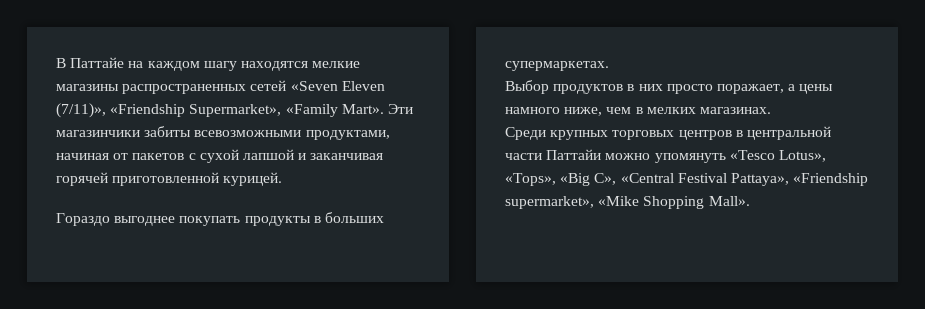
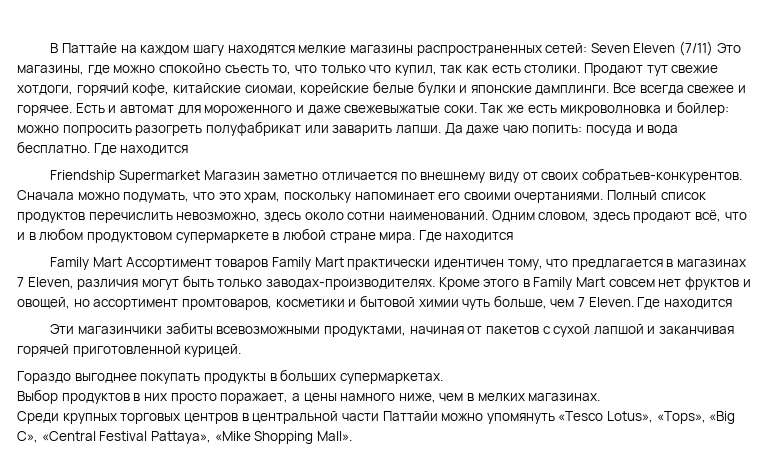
[250,80,385,91] [56,103,384,118] сетей «Seven Eleven (7/11)», «Friendship Supermarket», «Family Mart». -> [545,41,741,56] [17,63,719,76] [17,81,747,96] [17,101,729,116] [17,121,679,136] [17,141,189,155] [50,168,742,183] [17,190,706,203] [17,210,747,223] [17,228,514,243] [50,257,747,270] [17,275,751,290] [17,295,733,310] сетей: Seven Eleven (7/11) Это магазины, где можно спокойно съесть то, что только что купил, так как есть столики. Продают тут свежие хотдоги, горячий кофе, китайские сиомаи, корейские белые булки и японские дамплинги. Все всегда свежее и горячее. Есть и автомат для мороженного и даже свежевыжатые соки. Так же есть микроволновка и бойлер: можно попросить разогреть полуфабрикат или заварить лапши. Да даже чаю попить: посуда и вода бесплатно. Где находится // Friendship Supermarket Магазин заметно отличается по внешнему виду от своих собратьев-конкурентов. Сначала можно подумать, что это храм, поскольку напоминает его своими очертаниями. Полный список продуктов перечислить невозможно, здесь около сотни наименований. Одним словом, здесь продают всё, что и в любом продуктовом супермаркете в любой стране мира. Где находится // Family Mart Ассортимент товаров Family Mart практически идентичен тому, что предлагается в магазинах 7 Eleven, различия могут быть только заводах-производителях. Кроме этого в Family Mart совсем нет фруктов и овощей, но ассортимент промтоваров, косметики и бытовой химии чуть больше, чем 7 Eleven. Где находится //
[793,173,869,186] [505,196,594,209] «Friendship supermarket», -> (211, 437) none

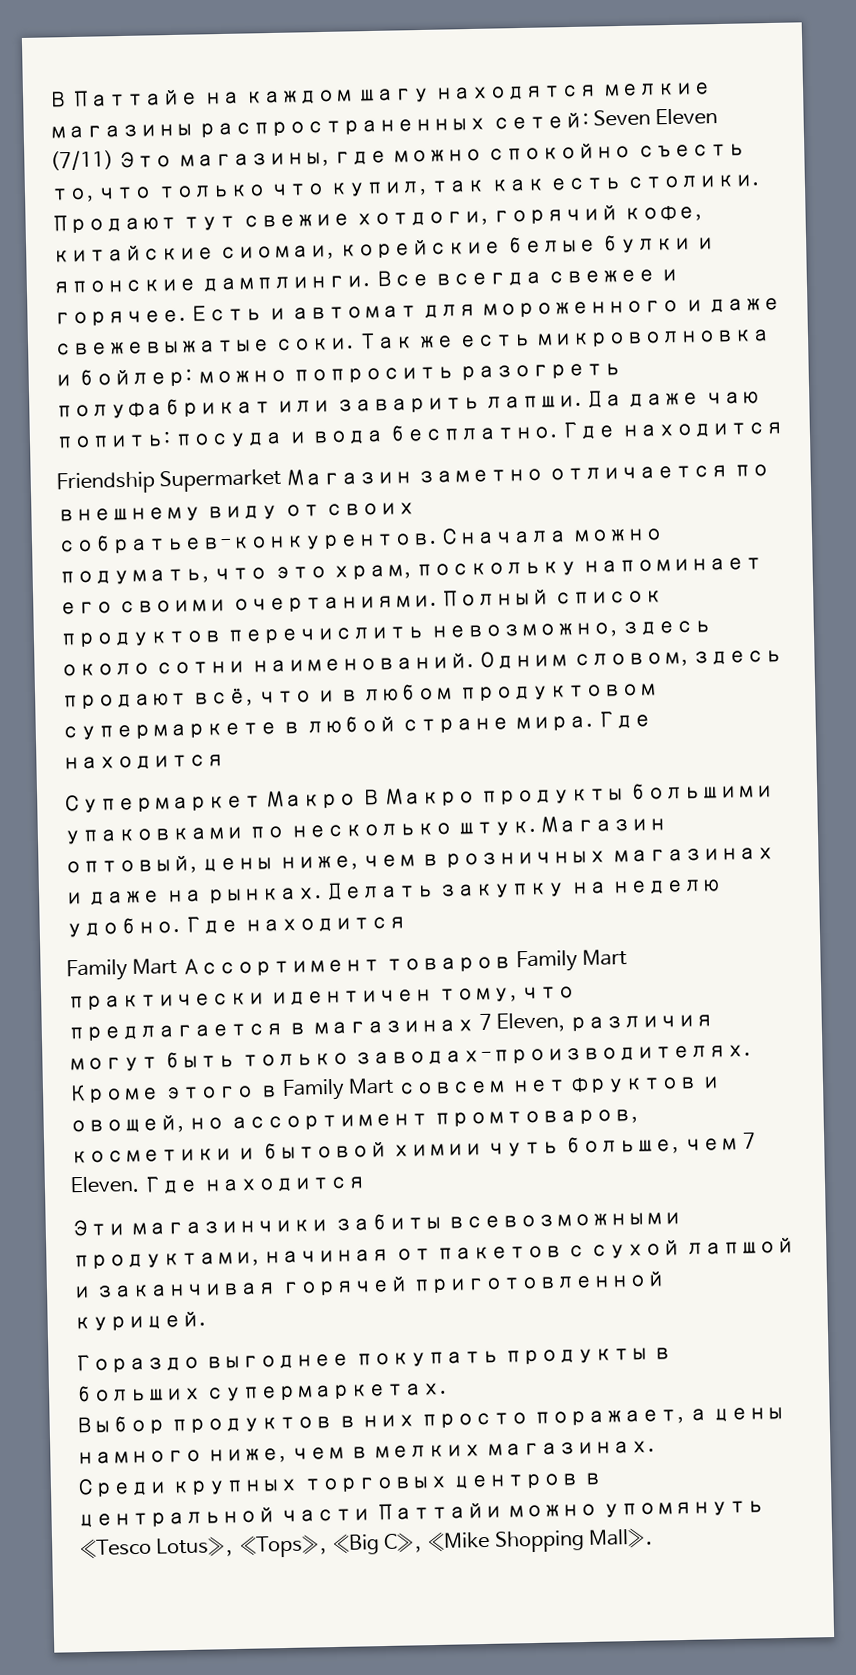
(514, 237) none -> [63,781,775,814] [63,814,668,845] [64,847,775,876] [65,879,721,906] [65,915,407,938] // Супермаркет Макро В Макро продукты большими упаковками по несколько штук. Магазин оптовый, цены ниже, чем в розничных магазинах и даже на рынках. Делать закупку на неделю удобно. Где находится
[41,431,211,444] «Central Festival Pattaya», -> (423, 1543) none

